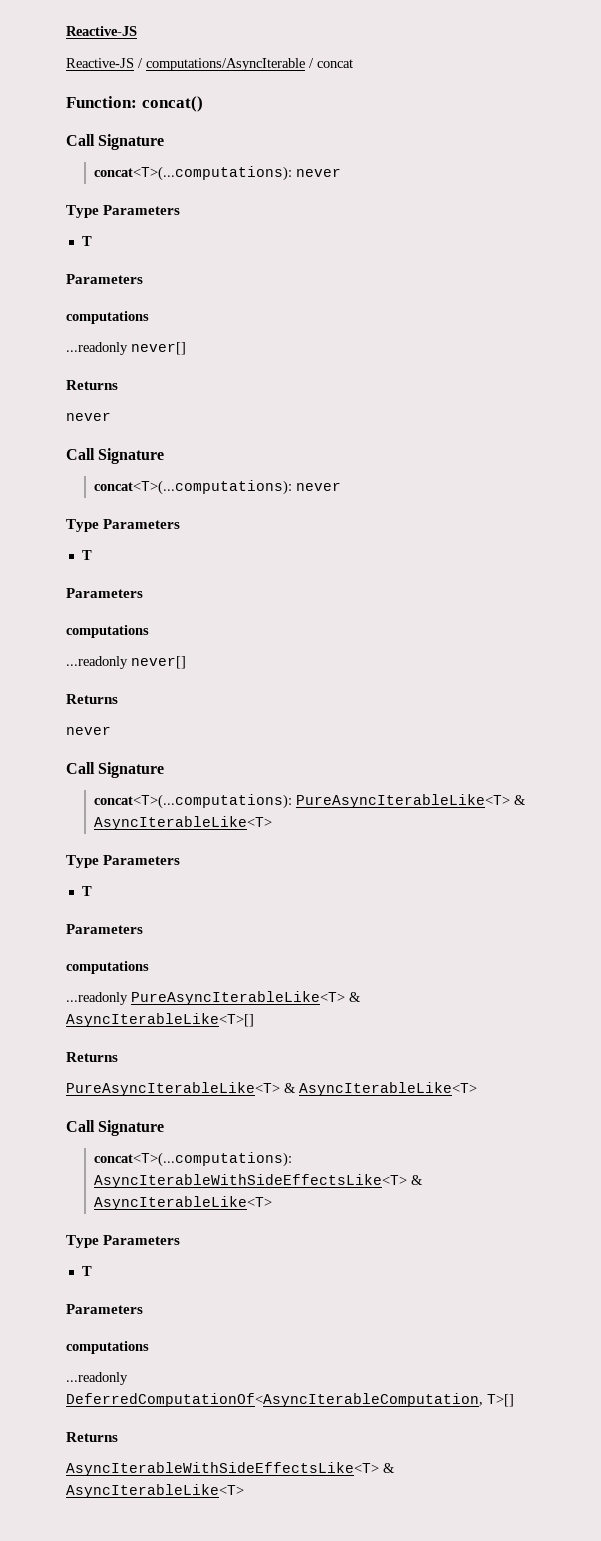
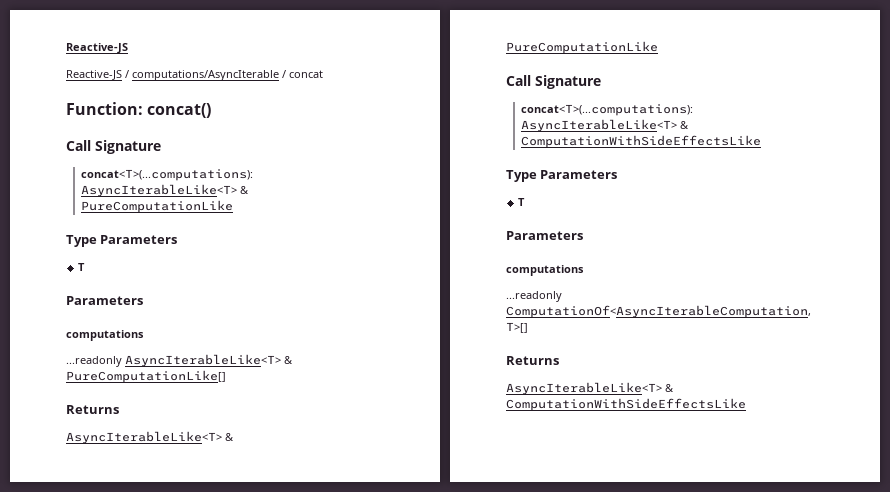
[295,168,341,177] [66,205,181,218] [81,236,92,246] [66,274,143,284] [66,311,149,324] [66,342,186,355] [66,380,118,390] [66,412,111,421] [66,448,165,464] [93,480,341,495] [66,519,181,532] [81,550,92,560] [66,588,143,598] [66,625,149,638] [66,656,186,669] [66,694,118,704] [66,726,111,735] [66,762,165,778] [93,794,526,809] [93,816,272,830] [66,855,181,868] [81,886,92,896] [66,924,143,934] [66,961,149,974] [66,991,361,1005] [66,1013,254,1027] [66,1052,118,1062] [66,1082,477,1096] [66,1120,165,1136] [93,1152,292,1167] [93,1174,423,1188] [93,1196,272,1210] [66,1235,181,1248] [81,1266,92,1276] [66,1304,143,1314] [66,1341,149,1354] [66,1372,128,1385] [66,1393,483,1407] never // Type Parameters // T // Parameters // computations // ...readonly never[] // Returns // never // Call Signature // concat<T>(...computations): never // Type Parameters // T // Parameters // computations // ...readonly never[] // Returns // never // Call Signature // concat<T>(...computations): PureAsyncIterableLike<T> & AsyncIterableLike<T> // Type Parameters // T // Parameters // computations // ...readonly PureAsyncIterableLike<T> & AsyncIterableLike<T>[] // Returns // PureAsyncIterableLike<T> & AsyncIterableLike<T> // Call Signature // concat<T>(...computations): AsyncIterableWithSideEffectsLike<T> & AsyncIterableLike<T> // Type Parameters // T // Parameters // computations // ...readonly DeferredComputationOf<AsyncIterableComputation, -> [80,184,249,197] [80,200,233,213] [66,235,178,247] [78,263,86,271] [66,296,143,305] [66,330,144,341] [66,354,293,367] [66,370,226,383] [66,405,119,414] [66,431,234,444] [506,41,658,54] [506,75,601,89] [520,104,693,116] [520,119,689,132] [520,135,761,148] [506,170,618,182] [518,198,526,206] [506,231,583,240] [506,265,584,276] [506,291,562,302] [506,305,811,318] AsyncIterableLike<T> & PureComputationLike // Type Parameters // T // Parameters // computations // ...readonly AsyncIterableLike<T> & PureComputationLike[] // Returns // AsyncIterableLike<T> & PureComputationLike // Call Signature // concat<T>(...computations): AsyncIterableLike<T> & ComputationWithSideEffectsLike // Type Parameters // T // Parameters // computations // ...readonly ComputationOf<AsyncIterableComputation,
[66,1462,395,1476] [66,1484,244,1498] AsyncIterableWithSideEffectsLike<T> & AsyncIterableLike<T> -> [506,382,674,395] [506,398,746,411] AsyncIterableLike<T> & ComputationWithSideEffectsLike

